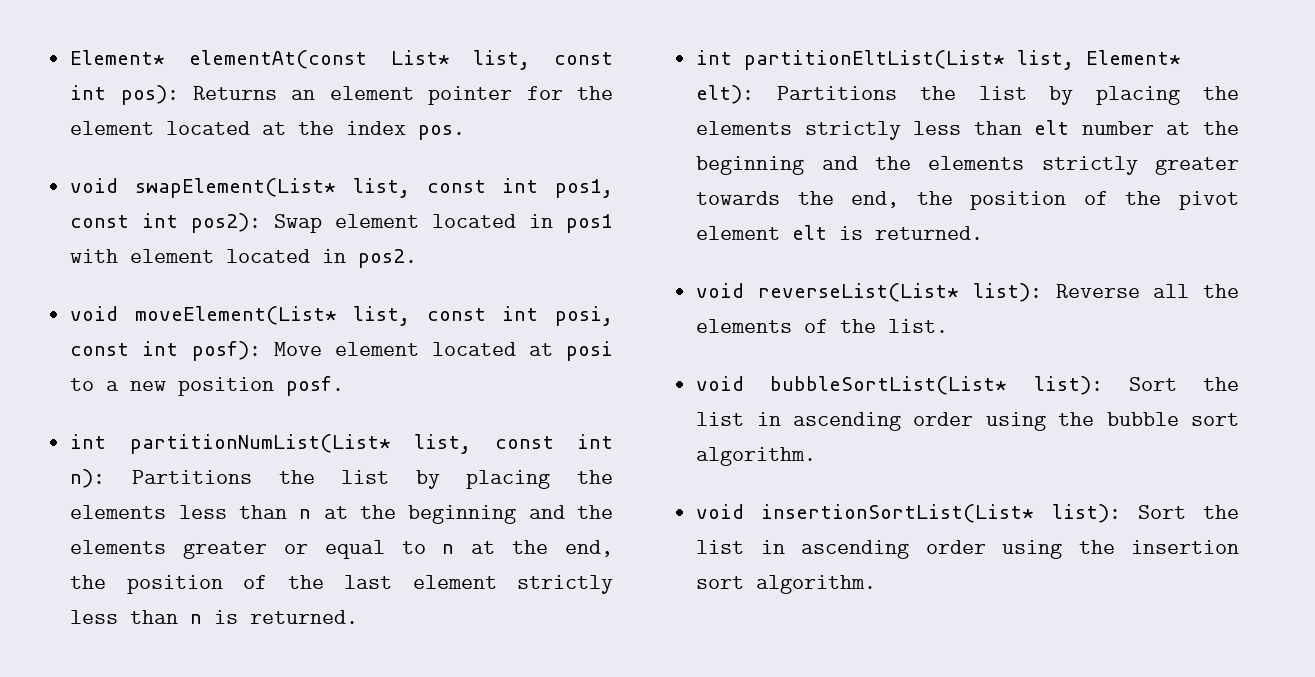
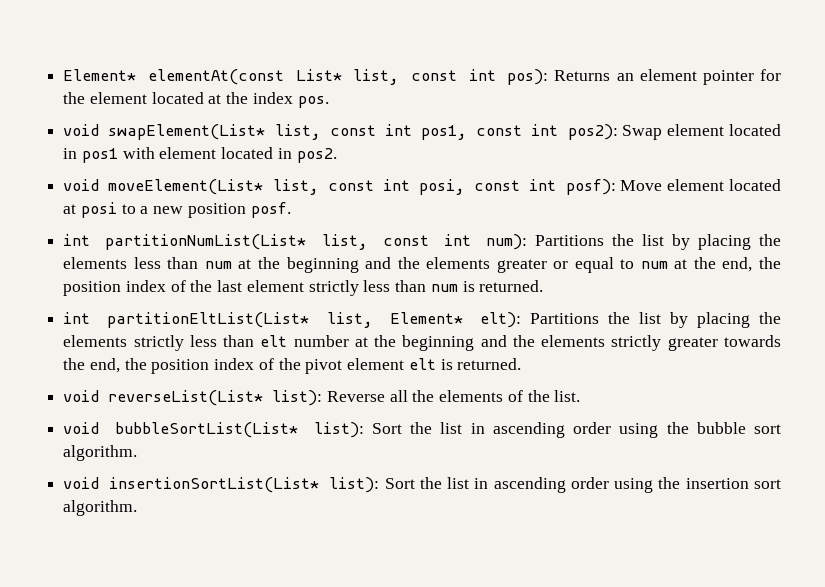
[70,469,106,488] n): -> [486,234,528,250] num):
[299,509,312,519] n -> [204,261,232,269] num
[442,544,455,554] n -> [640,261,668,269] num
(223, 584) none -> [125,280,166,292] index
[190,614,203,624] n -> [430,284,458,292] num
(1067, 200) none -> [214,358,255,370] index

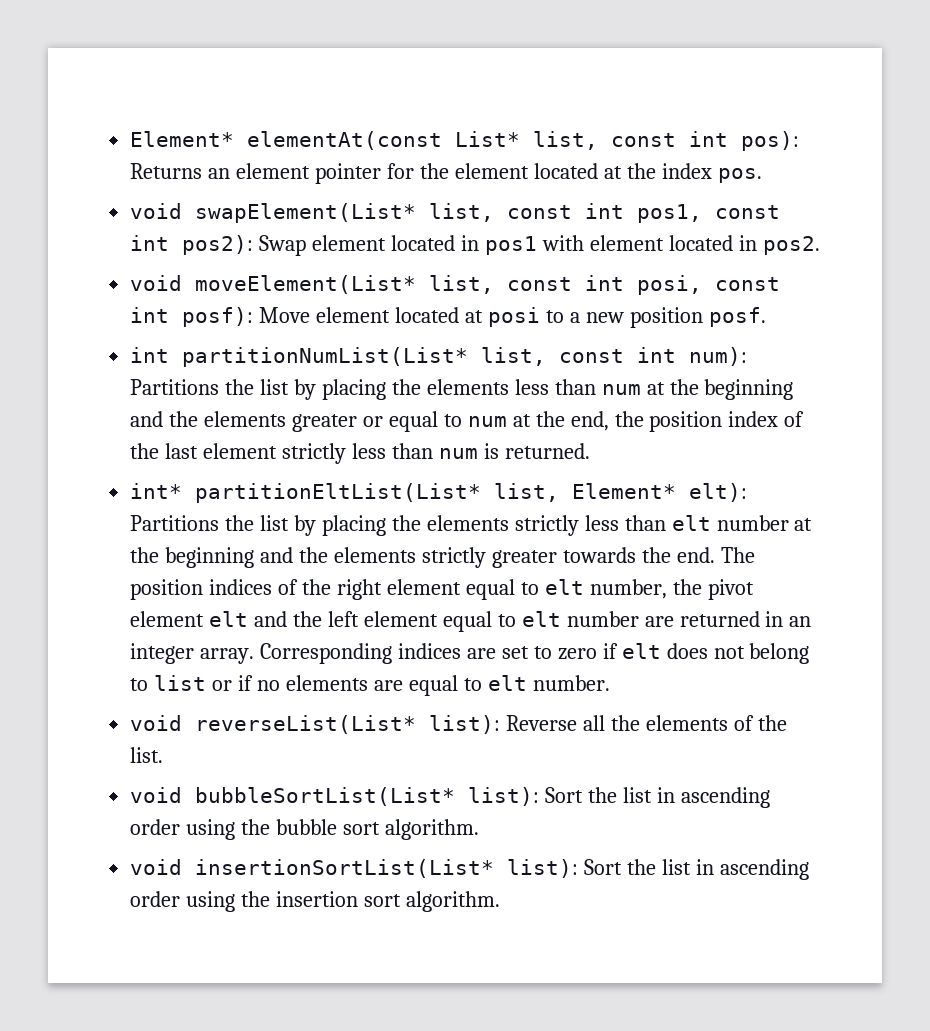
[63,312,91,324] int -> [130,483,183,499] int*
[89,358,522,374] end, the position index of the pivot element elt is returned. -> [676,547,755,563] [130,579,754,600] [130,611,812,632] [130,643,810,664] [130,675,610,696] end. The position indices of the right element equal to elt number, the pivot element elt and the left element equal to elt number are returned in an integer array. Corresponding indices are set to zero if elt does not belong to list or if no elements are equal to elt number.

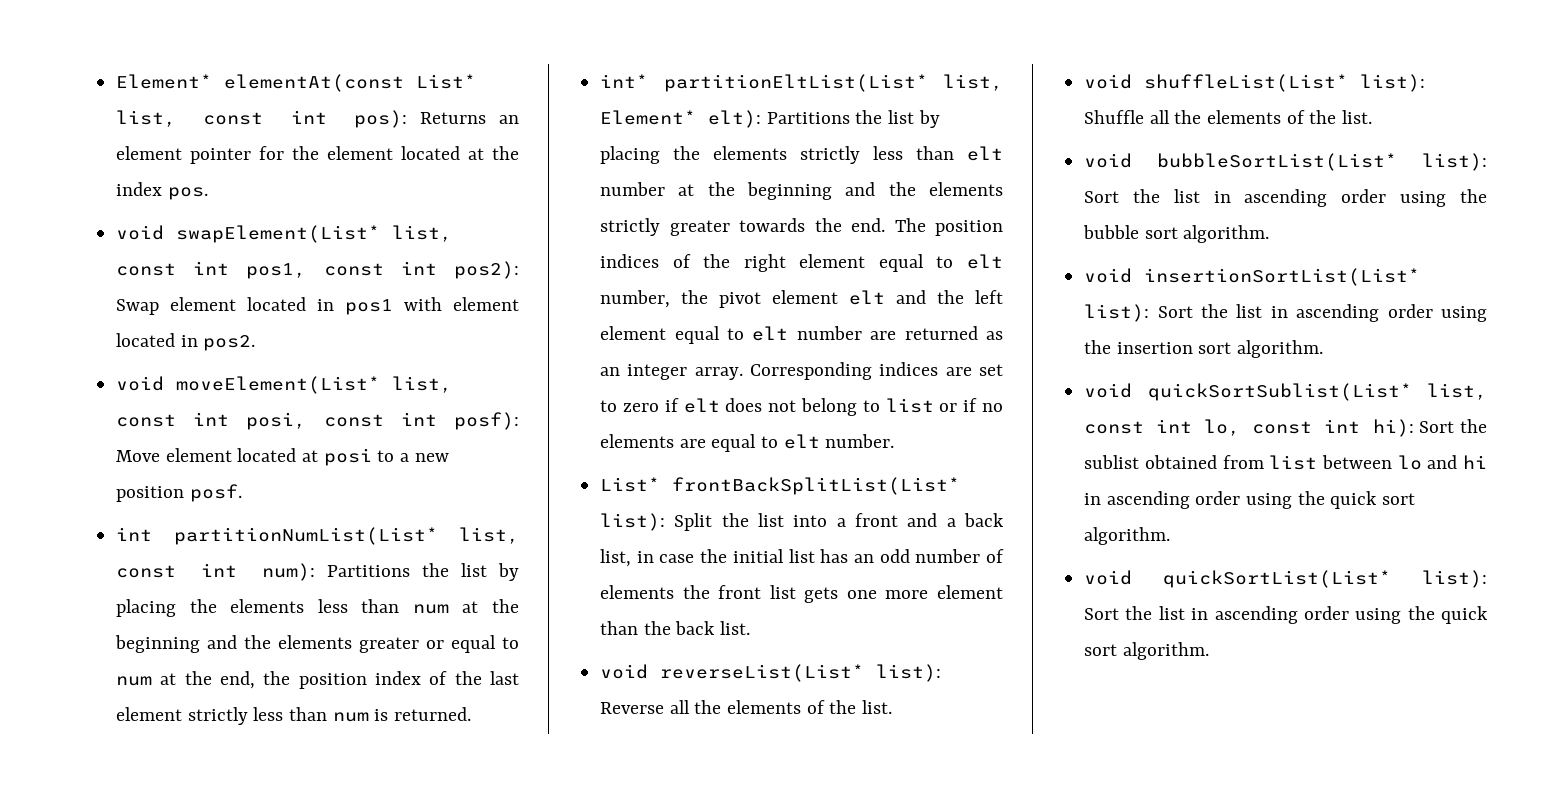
[765,611,784,627] in -> [986,331,1003,340] as
(610, 683) none -> [600,477,961,495] [600,513,1004,531] [600,549,1004,567] [600,585,1003,603] [600,621,751,635] // List* frontBackSplitList(List* list): Split the list into a front and a back list, in case the initial list has an odd number of elements the front list gets one more element than the back list.
(164, 755) none -> [1084,74,1426,92] [1084,110,1373,124] // void shuffleList(List* list): Shuffle all the elements of the list.
(500, 901) none -> [1084,383,1487,401] [1084,419,1487,437] [1084,455,1487,470] [1084,491,1416,509] [1084,527,1171,545] [1084,570,1487,588] [1084,606,1488,624] [1084,642,1209,660] // void quickSortSublist(List* list, const int lo, const int hi): Sort the sublist obtained from list between lo and hi in ascending order using the quick sort algorithm. // void quickSortList(List* list): Sort the list in ascending order using the quick sort algorithm.

